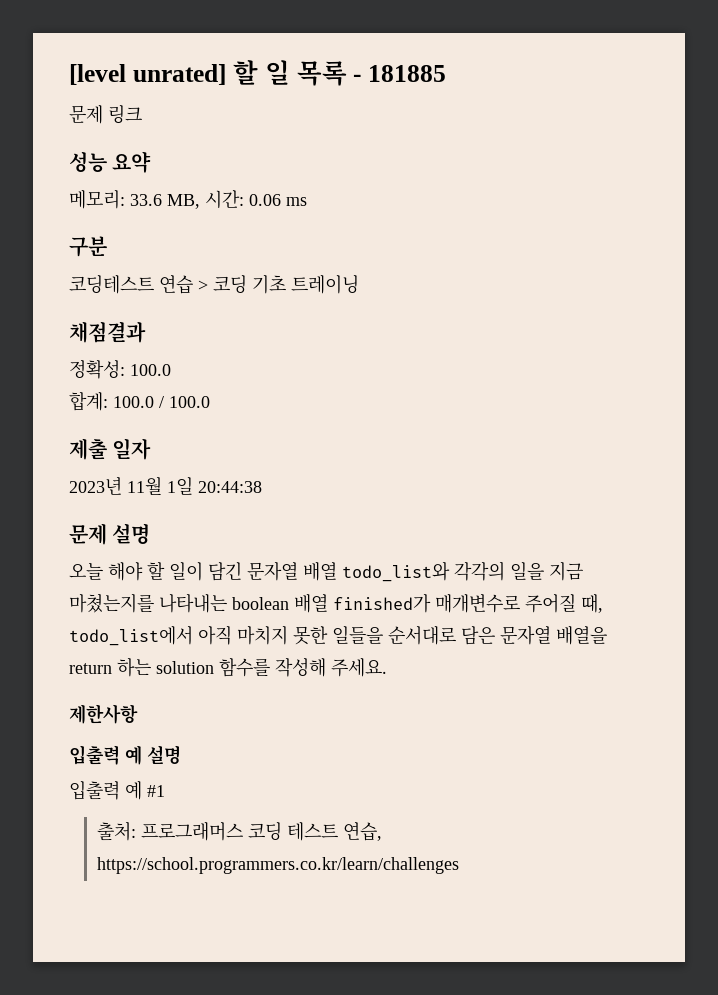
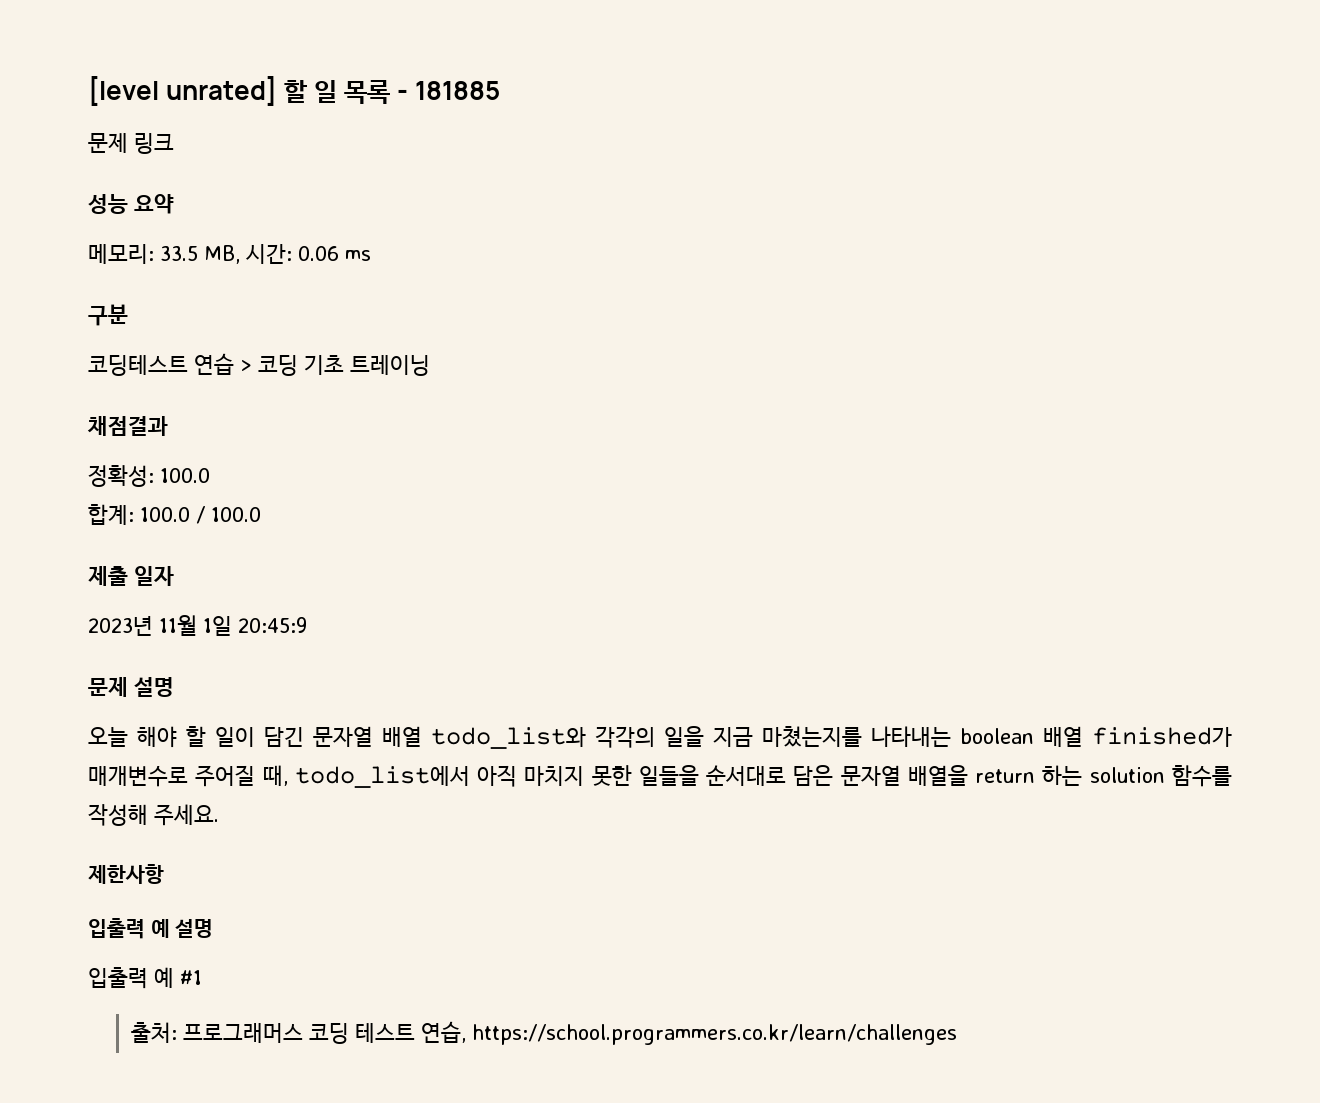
[130,194,162,206] 33.6 -> [160,246,198,261] 33.5
[198,481,262,493] 20:44:38 -> [238,617,307,633] 20:45:9

